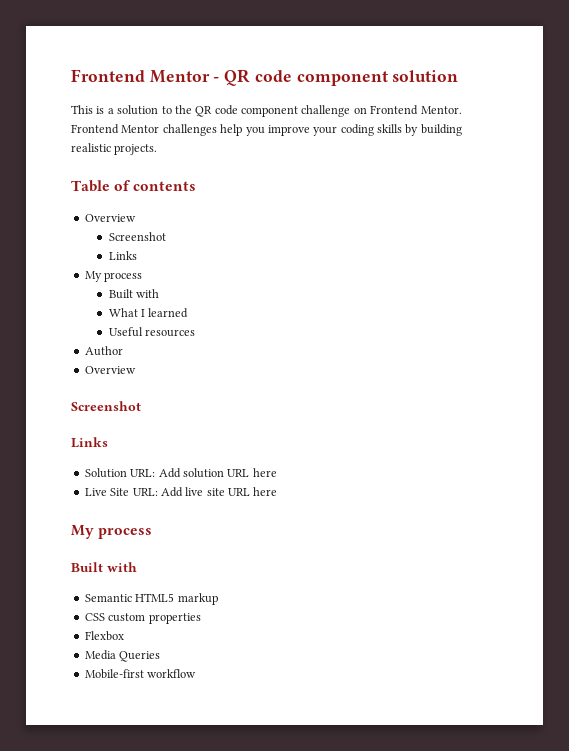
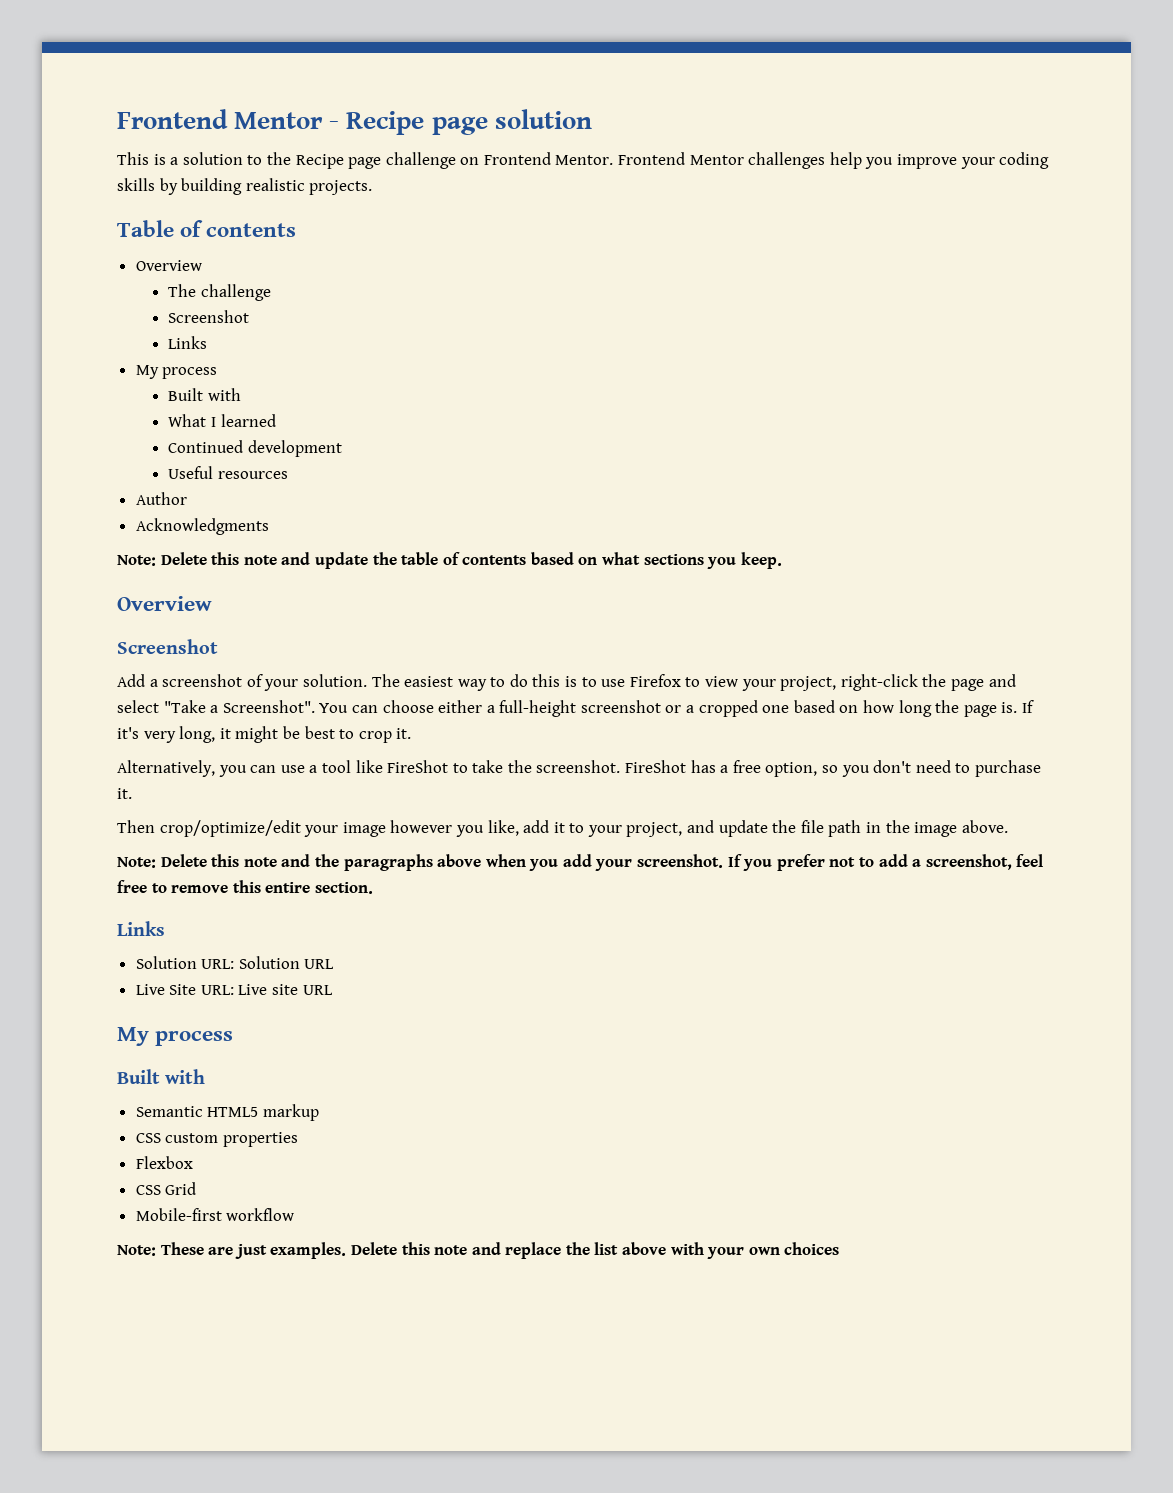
[224,69,388,86] QR code component -> [346,111,488,135] Recipe page
[195,105,298,117] QR code component -> [295,154,382,169] Recipe page
(136, 218) none -> [168,284,271,301] // The challenge
(189, 313) none -> [168,440,342,457] // Continued development
[84,366,136,374] [71,401,141,411] Overview // Screenshot -> [135,518,269,535] [117,552,782,569] [117,596,212,611] [117,639,218,654] [117,674,1016,691] [117,700,1034,717] [117,726,412,743] [117,760,1041,777] [117,788,132,799] [117,820,1008,837] [117,854,1044,871] [117,880,373,894] Acknowledgments // Note: Delete this note and update the table of contents based on what sections you keep. // Overview // Screenshot // Add a screenshot of your solution. The easiest way to do this is to use Firefox to view your project, right-click the page and select "Take a Screenshot". You can choose either a full-height screenshot or a cropped one based on how long the page is. If it's very long, it might be best to crop it. // Alternatively, you can use a tool like FireShot to take the screenshot. FireShot has a free option, so you don't need to purchase it. // Then crop/optimize/edit your image however you like, add it to your project, and update the file path in the image above. // Note: Delete this note and the paragraphs above when you add your screenshot. If you prefer not to add a screenshot, feel free to remove this entire section.
[158,468,277,478] Add solution URL here -> [238,956,335,969] Solution URL
[160,487,204,497] Add live -> [238,984,268,995] Live
[253,487,278,496] here -> (333, 990) none
[84,650,161,662] Media Queries -> [135,1182,197,1195] CSS Grid
(197, 673) none -> [117,1242,840,1259] // Note: These are just examples. Delete this note and replace the list above with your own choices

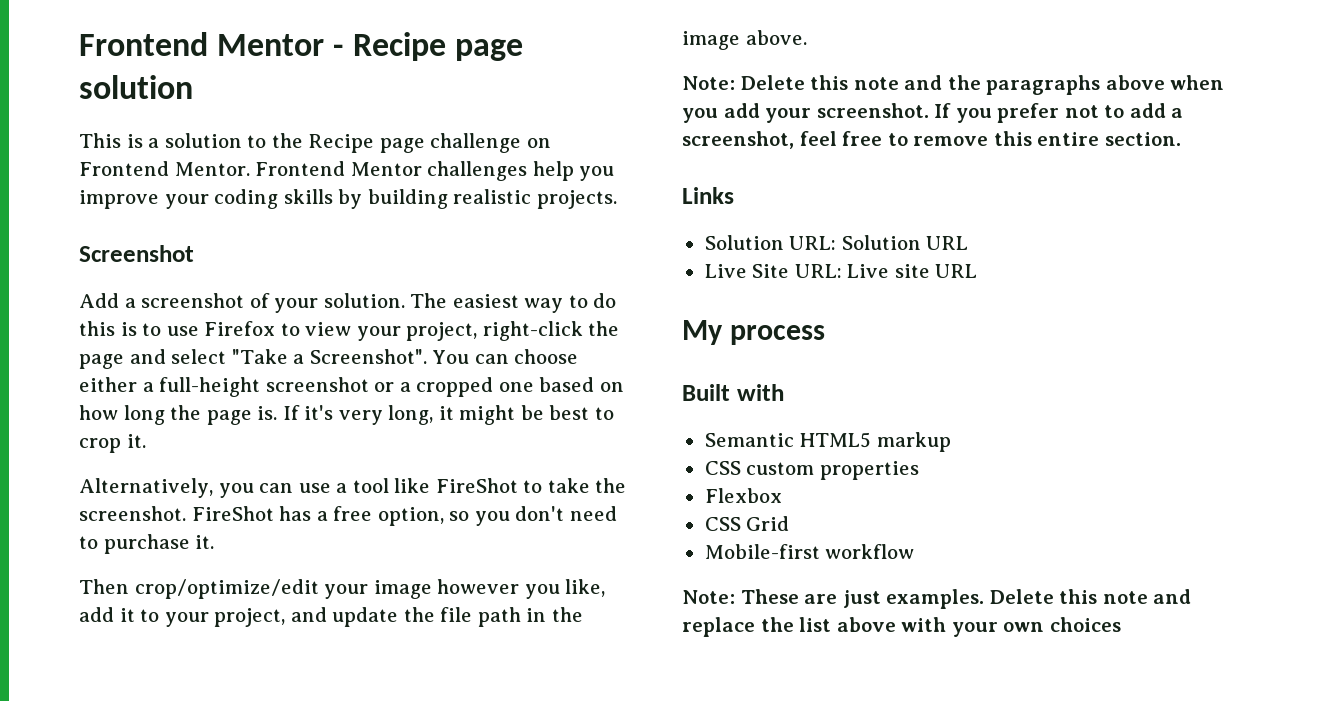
[117,220,297,237] [135,260,202,271] [168,284,271,301] [168,310,250,323] [168,336,208,349] [135,365,218,379] [168,388,241,401] [168,414,276,427] [168,440,342,457] [168,466,288,479] [135,492,187,505] [135,518,269,535] [117,552,782,569] [117,596,212,611] // Table of contents // Overview // The challenge // Screenshot // Links // My process // Built with // What I learned // Continued development // Useful resources // Author // Acknowledgments // Note: Delete this note and update the table of contents based on what sections you keep. // Overview -> (617, 199) none

